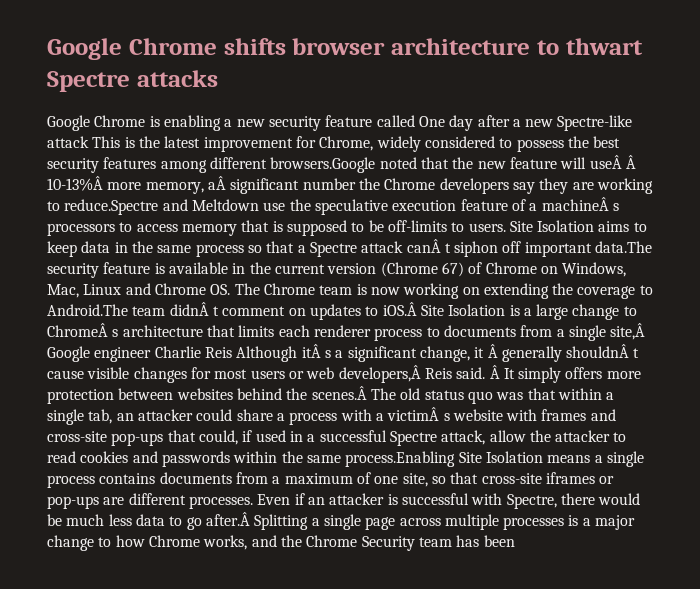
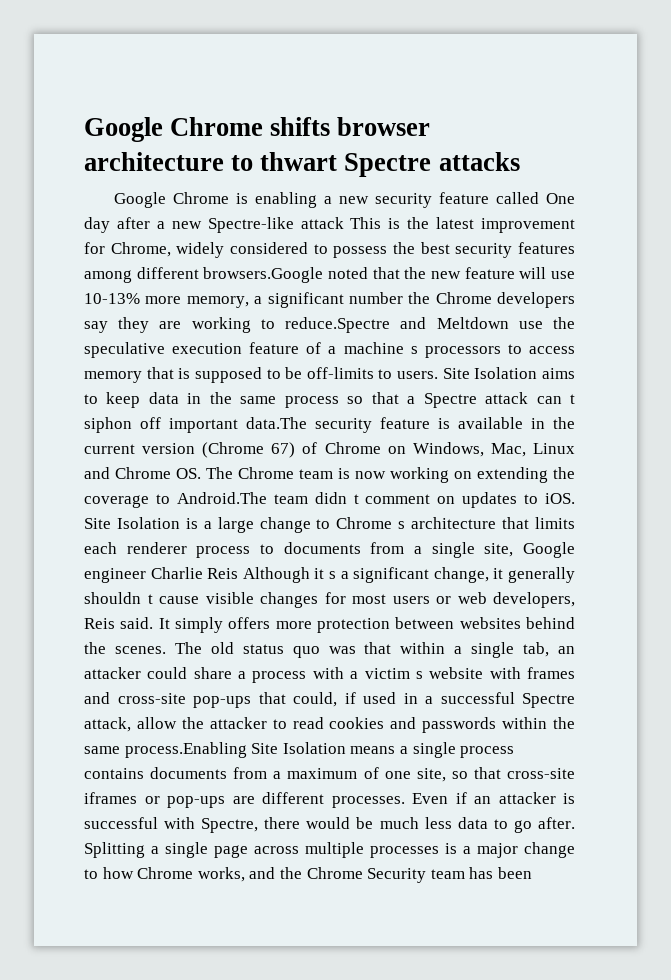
[589,155,636,169] [47,176,103,191] useÂ Â 10-13%Â -> [551,271,576,279] [84,293,140,304] use 10-13%
[207,176,226,190] aÂ -> [254,296,263,304] a
[541,197,609,211] machineÂ -> [343,342,404,354] machine
[406,239,441,253] canÂ -> [536,396,562,404] can
[169,302,209,316] didnÂ -> [314,492,347,504] didn
[382,302,417,316] iOS.Â -> [544,493,575,504] iOS.
[47,323,108,337] ChromeÂ -> [336,517,393,529] Chrome
[610,323,646,340] site,Â -> [484,543,514,557] site,
[301,344,321,358] itÂ -> [314,568,325,579] it
[487,344,630,362] Â generally shouldnÂ -> [508,567,575,583] [84,592,141,604] generally shouldn
[338,365,421,383] developers,Â -> [493,592,575,608] developers,
[489,365,500,379] Â -> (154, 623) none
[311,386,367,400] scenes.Â -> [114,646,166,654] scenes.
[387,407,440,421] victimÂ -> [364,668,410,679] victim
[205,512,250,526] after.Â -> [537,817,575,829] after.

